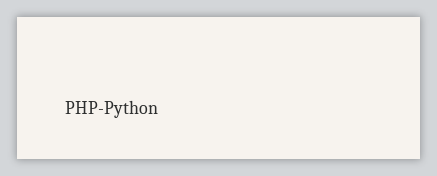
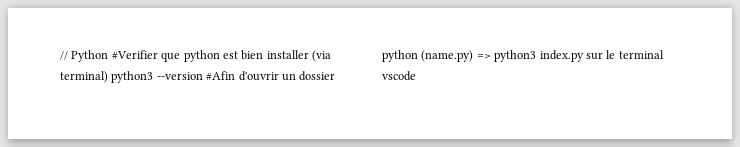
[65,100,158,118] PHP-Python -> [60,50,331,62] [60,71,336,83] [382,50,664,62] [382,71,416,81] // Python #Verifier que python est bien installer (via terminal) python3 --version #Afin d'ouvrir un dossier python (name.py) => python3 index.py sur le terminal vscode

